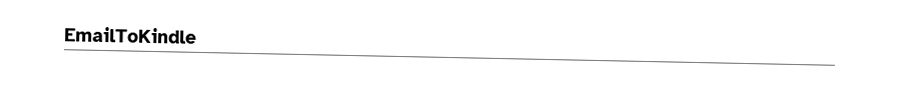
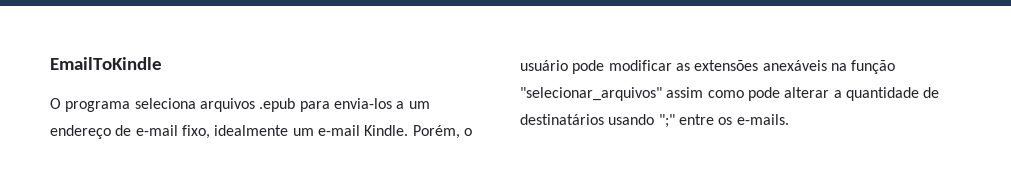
(197, 35) none -> [50,98,430,112] [50,125,472,139] [520,60,896,74] [520,87,940,101] [520,114,789,128] // O programa seleciona arquivos .epub para envia-los a um endereço de e-mail fixo, idealmente um e-mail Kindle. Porém, o usuário pode modificar as extensões anexáveis na função "selecionar_arquivos" assim como pode alterar a quantidade de destinatários usando ";" entre os e-mails.

